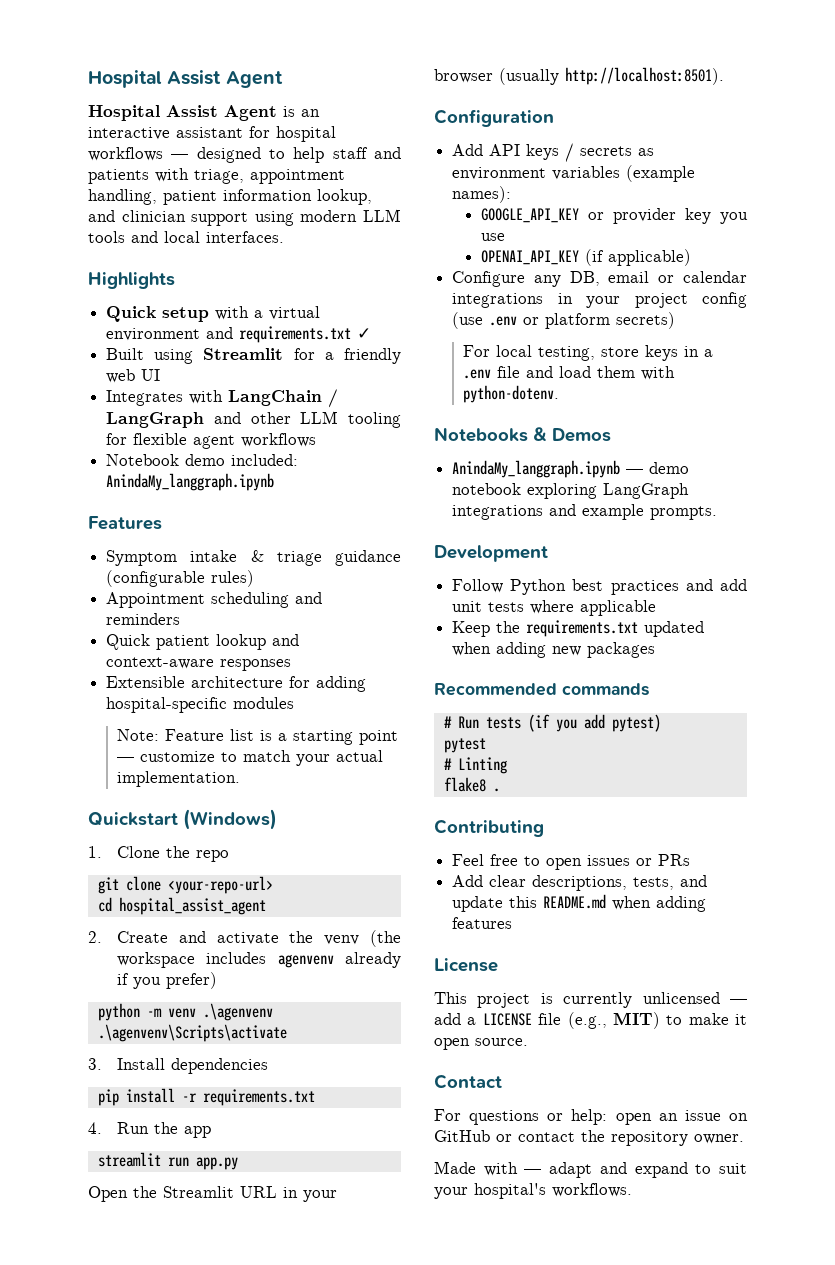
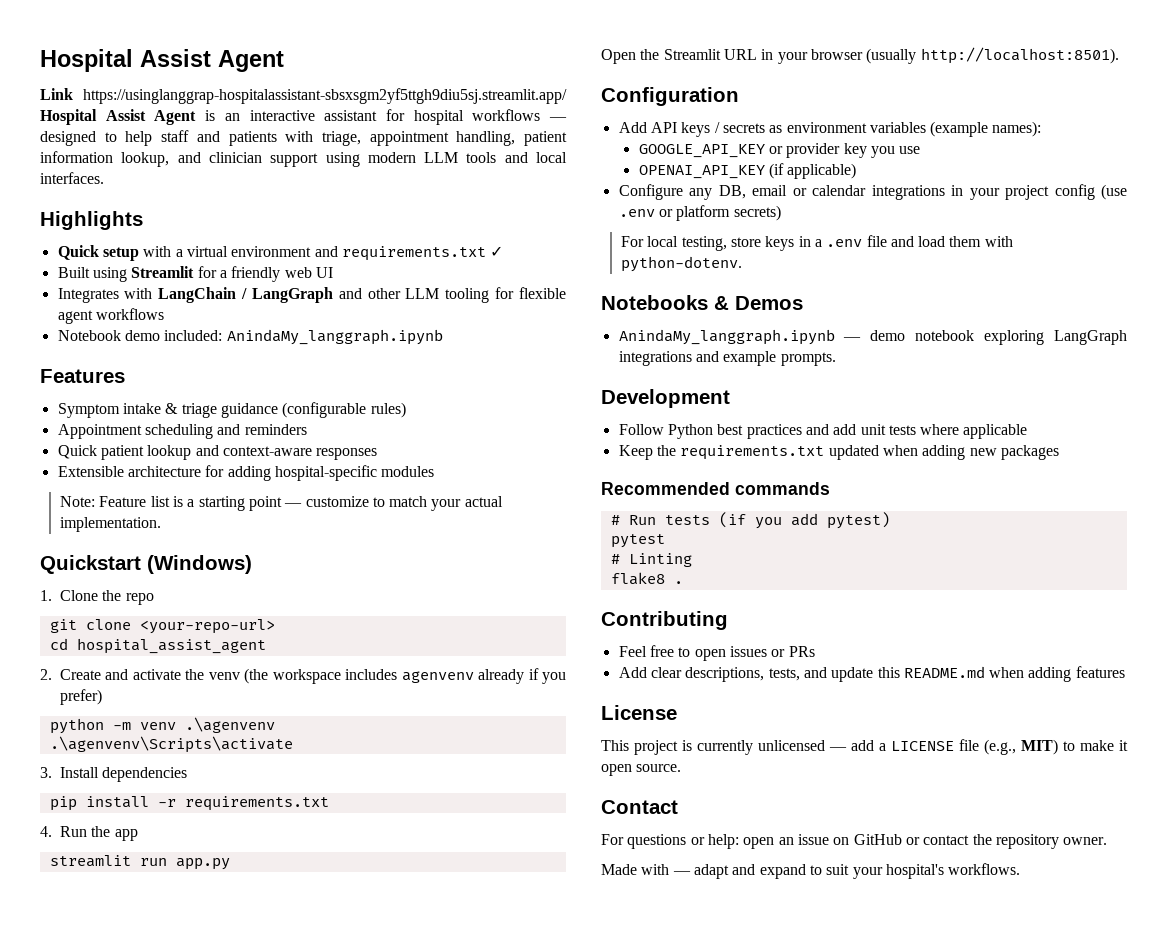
(283, 79) none -> [40,88,567,104] Link https://usinglanggrap-hospitalassistant-sbsxsgm2yf5ttgh9diu5sj.streamlit.app/

